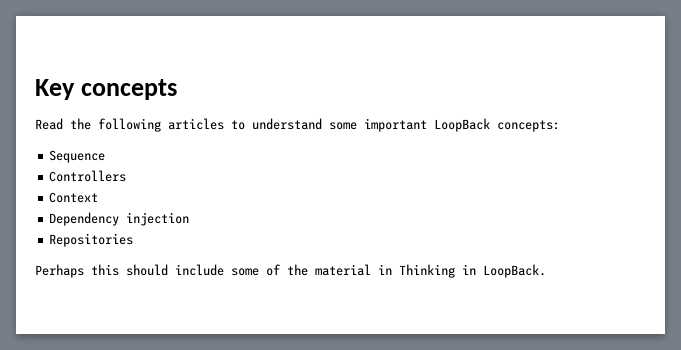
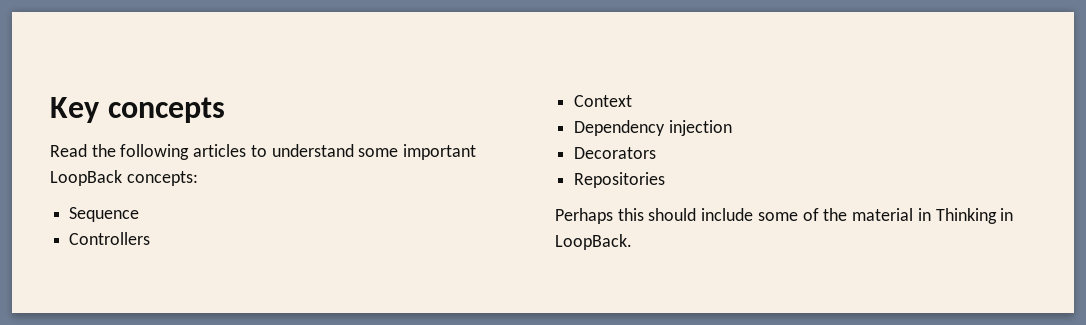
(190, 219) none -> [574,147,657,159] // Decorators

